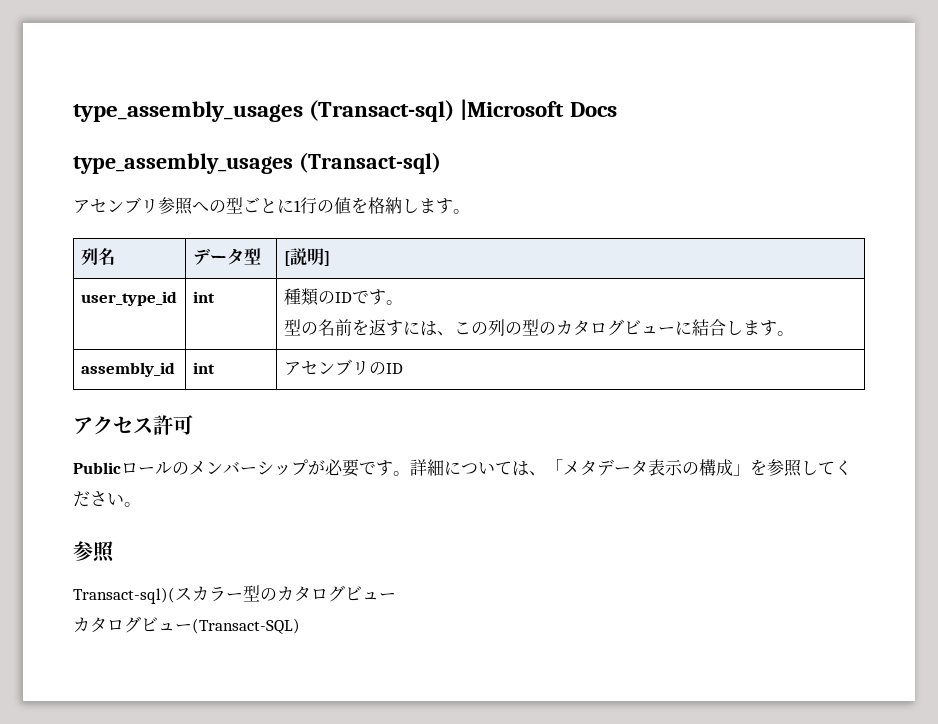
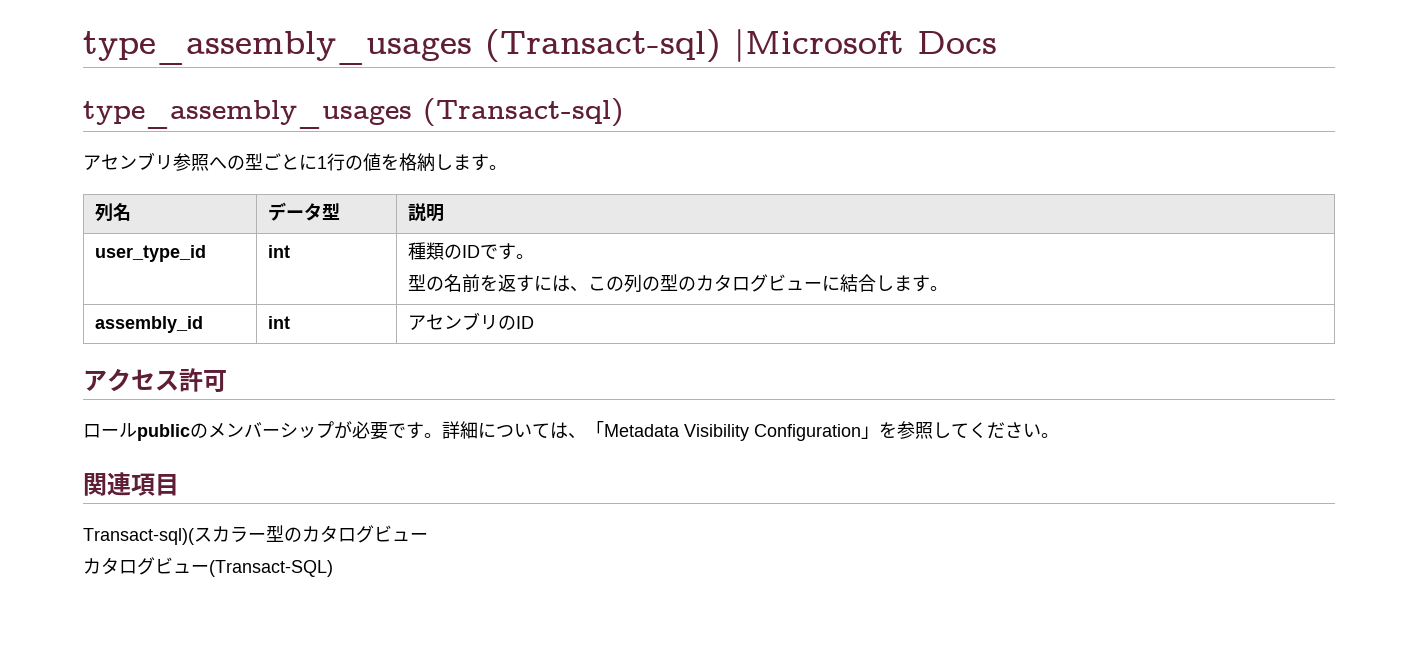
[283,251,290,266] [ -> (340, 211) none
[323,251,330,266] ] -> (444, 213) none
[73,462,172,474] Publicロール -> [83,423,190,441] ロールpublic
[563,459,733,476] メタデータ表示の構成 -> [604,424,861,441] Metadata Visibility Configuration
[73,541,115,563] 参照 -> [83,472,179,496] 関連項目

